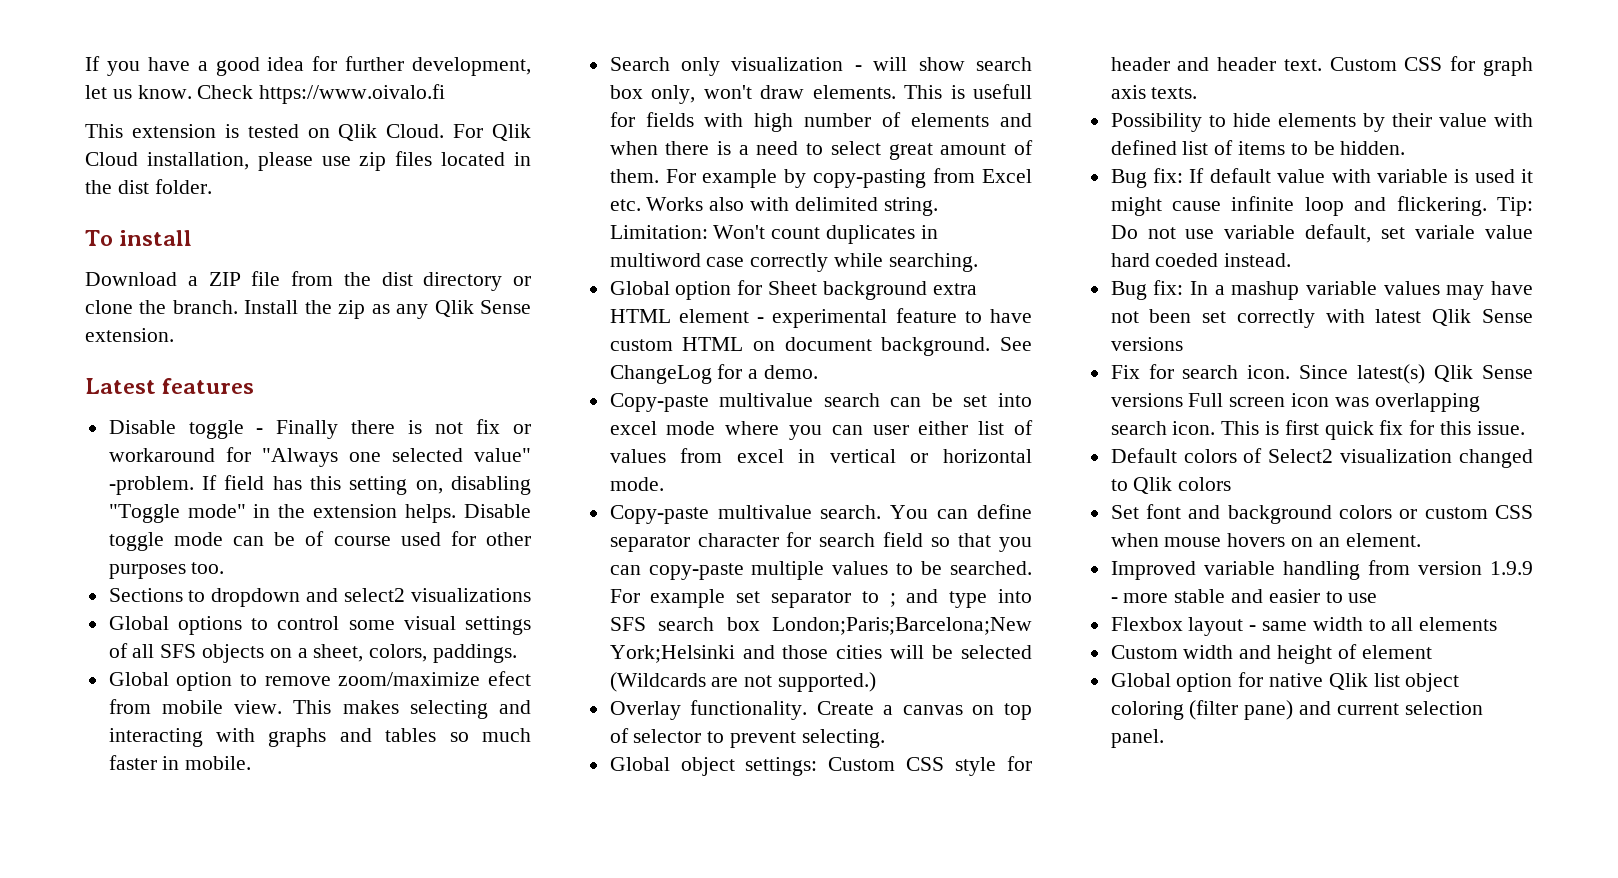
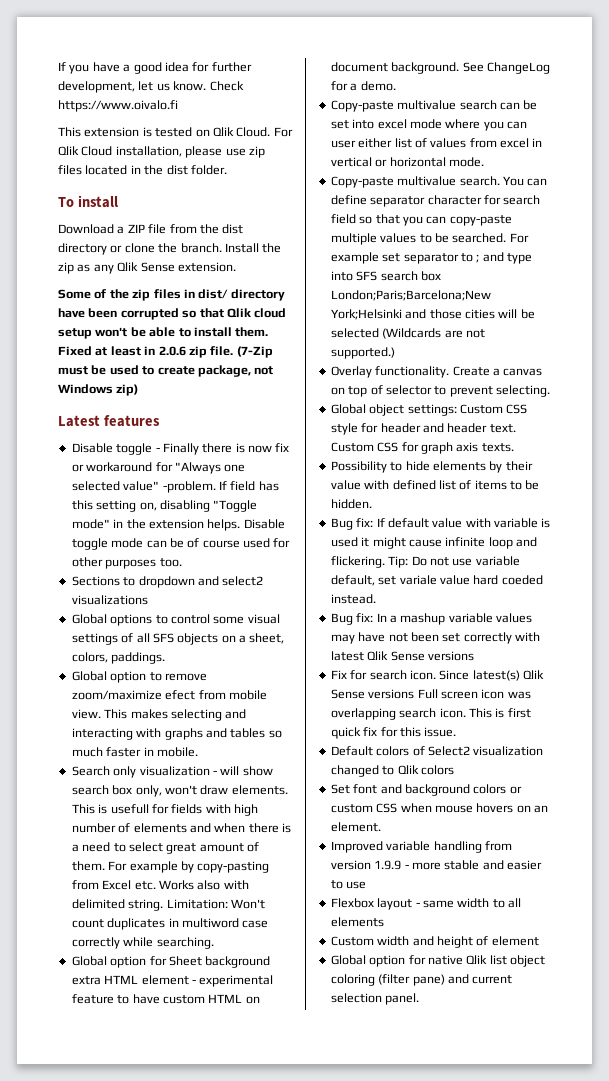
(174, 335) none -> [58,289,285,301] [58,308,287,320] [58,327,269,339] [58,346,273,358] [58,365,274,377] [58,384,139,396] // Some of the zip files in dist/ directory have been corrupted so that Qlik cloud setup won't be able to install them. Fixed at least in 2.0.6 zip file. (7-Zip must be used to create package, not Windows zip)
[435,422,464,434] not -> [248,445,272,453] now

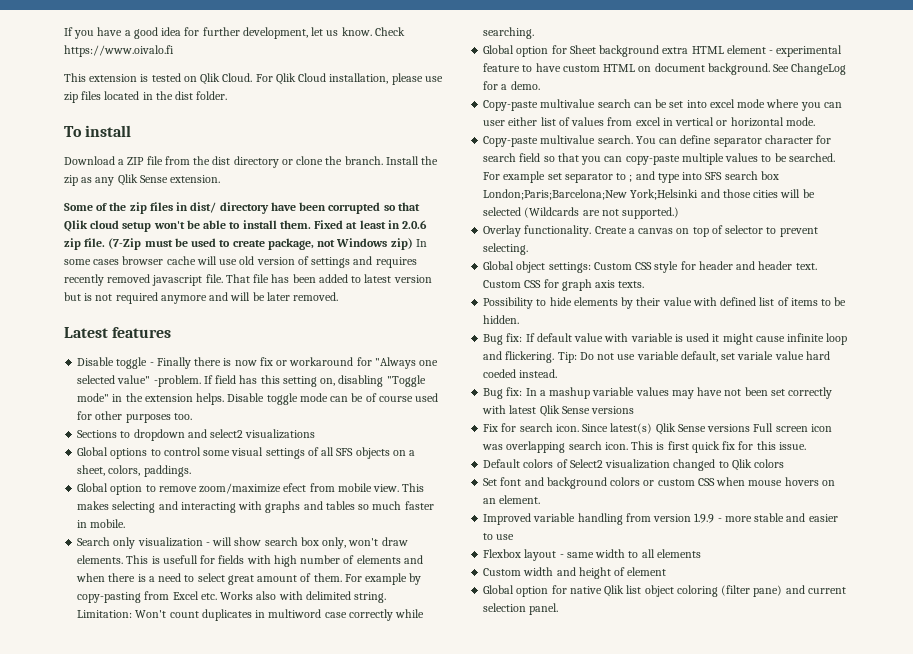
(139, 390) none -> [415,239,427,247] [64,256,417,268] [64,274,432,286] [64,292,339,304] In some cases browser cache will use old version of settings and requires recently removed javascript file. That file has been added to latest version but is not required anymore and will be later removed.

